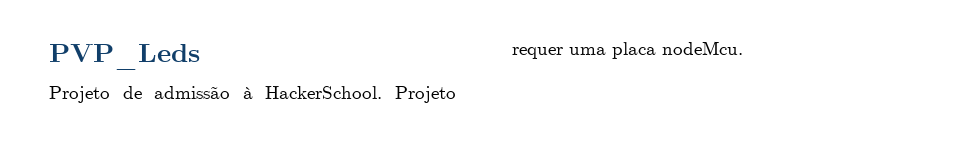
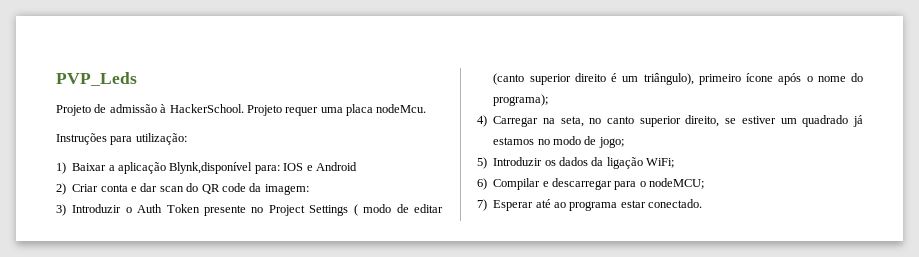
(743, 48) none -> [56,133,187,145] [56,162,357,174] [56,183,309,195] [56,204,444,216] [493,73,863,85] [493,94,549,106] [477,115,863,127] [493,136,624,148] [477,157,675,169] [477,178,705,190] [477,199,703,211] // Instruções para utilização: // 1) Baixar a aplicação Blynk,disponível para: IOS e Android // 2) Criar conta e dar scan do QR code da imagem: // 3) Introduzir o Auth Token presente no Project Settings ( modo de editar (canto superior direito é um triângulo), primeiro ícone após o nome do programa); // 4) Carregar na seta, no canto superior direito, se estiver um quadrado já estamos no modo de jogo; // 5) Introduzir os dados da ligação WiFi; // 6) Compilar e descarregar para o nodeMCU; // 7) Esperar até ao programa estar conectado.

